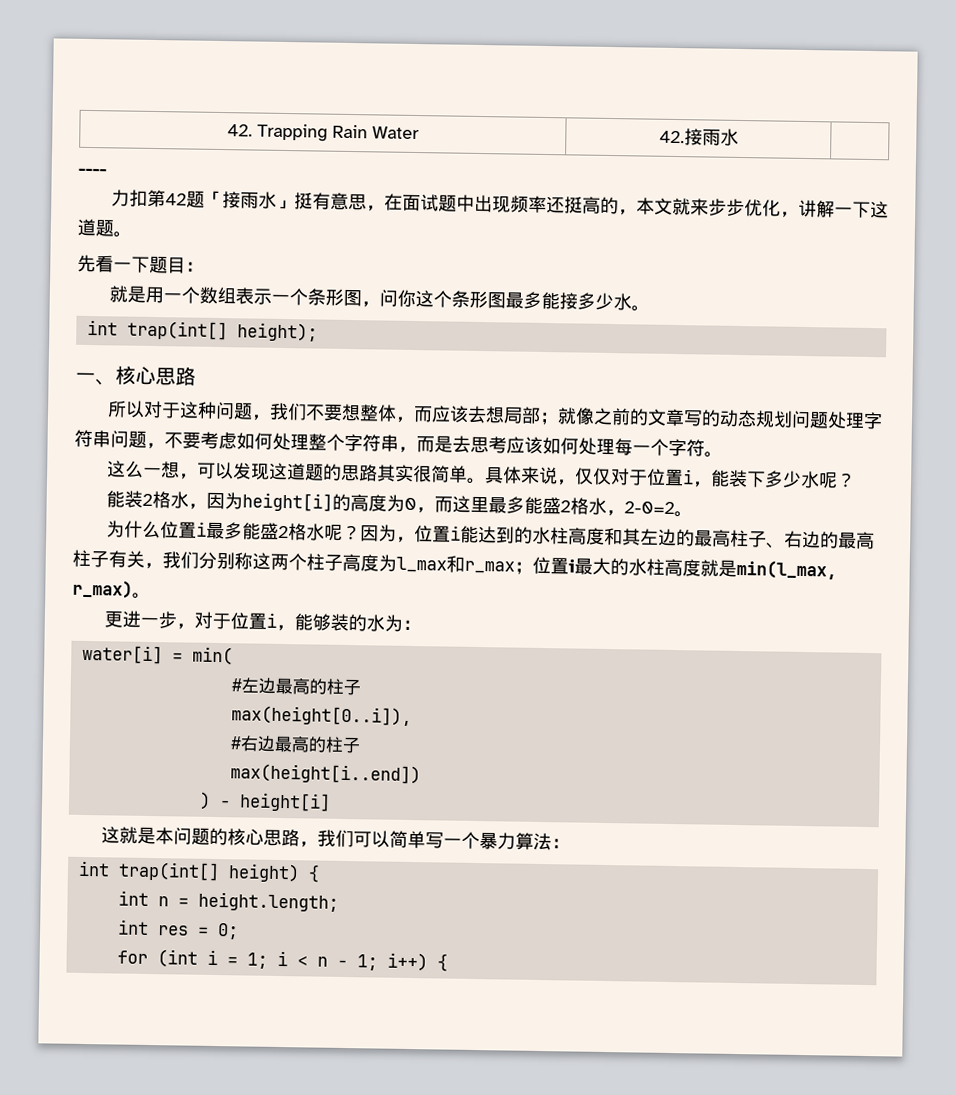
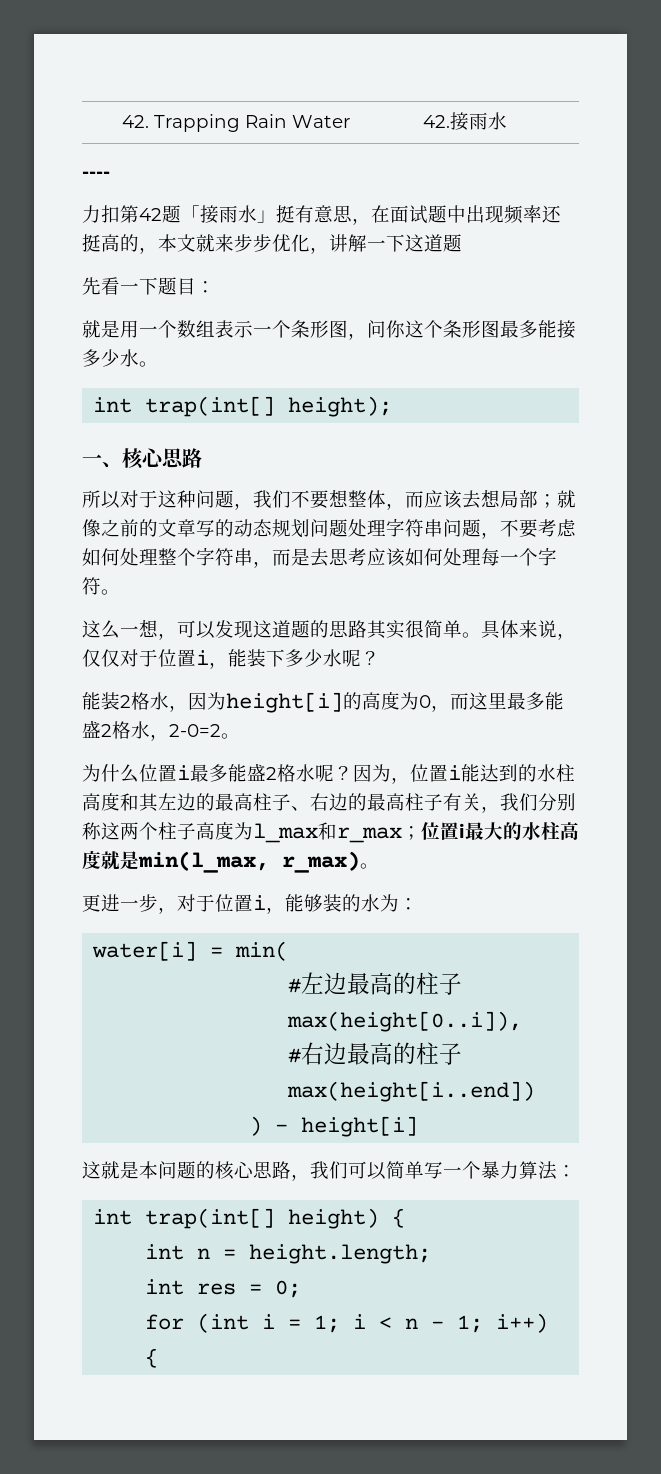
[113,231,132,238] 。 -> (462, 243) none

